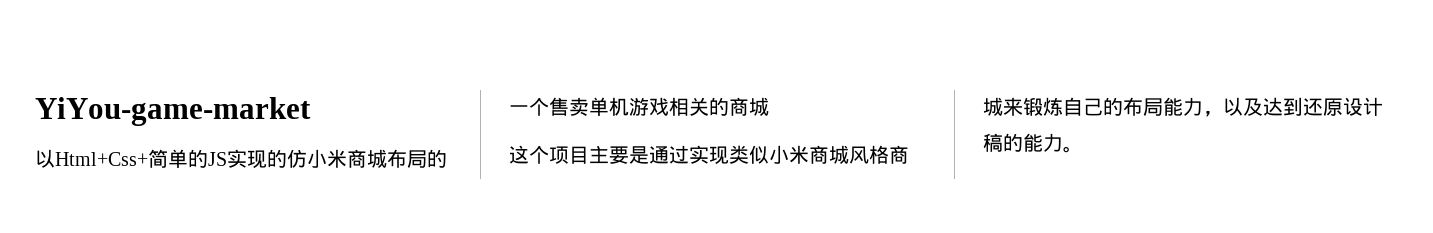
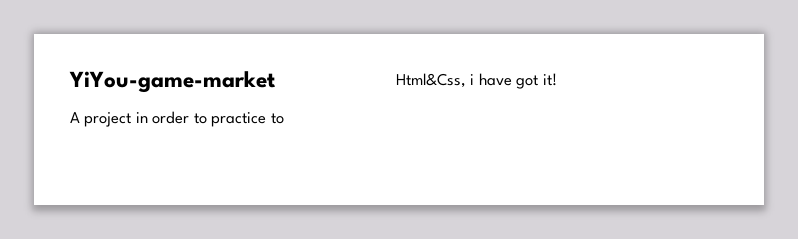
[35,149,447,169] [509,97,769,116] [509,145,909,165] [983,97,1383,117] [983,133,1083,153] 以Html+Css+简单的JS实现的仿小米商城布局的一个售卖单机游戏相关的商城 // 这个项目主要是通过实现类似小米商城风格商城来锻炼自己的布局能力，以及达到还原设计稿的能力。 -> [70,111,284,127] [396,73,557,89] A project in order to practice to Html&Css, i have got it!

